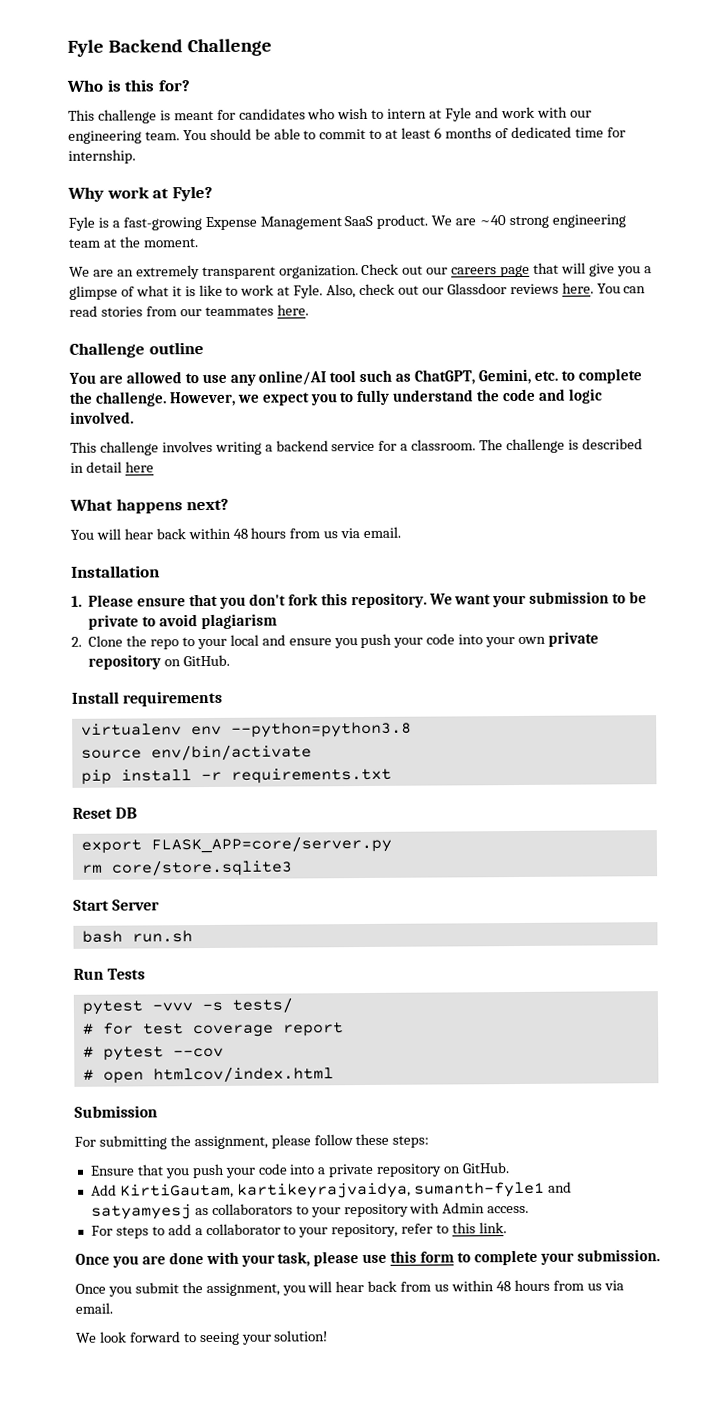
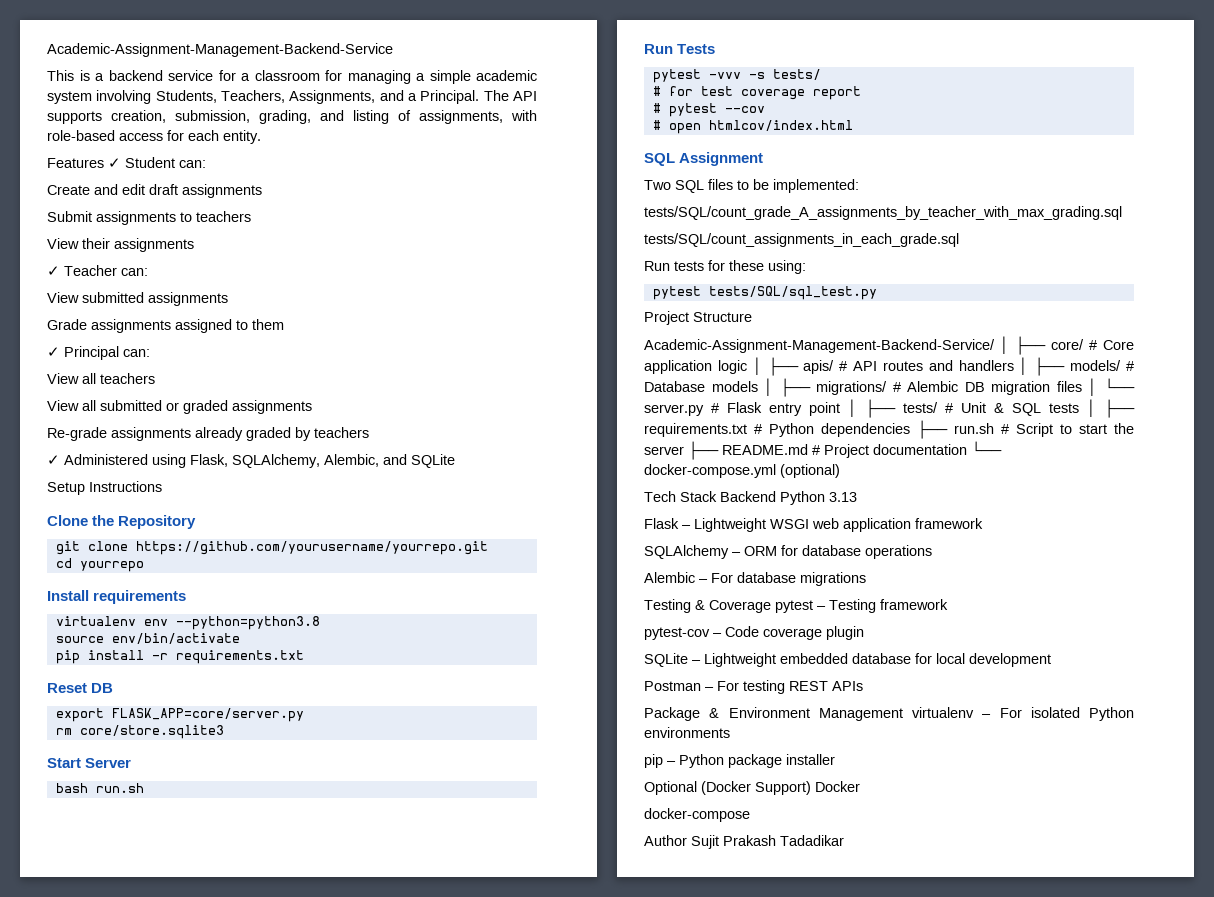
[67,38,272,57] [66,79,191,92] [68,106,592,124] [68,126,626,144] [68,149,136,164] [67,185,213,202] [68,214,626,231] [68,236,199,248] [69,262,652,280] [69,282,647,300] [69,304,309,317] [69,342,204,358] [68,368,642,386] [69,388,603,407] [70,411,134,424] [70,440,262,456] Fyle Backend Challenge // Who is this for? // This challenge is meant for candidates who wish to intern at Fyle and work with our engineering team. You should be able to commit to at least 6 months of dedicated time for internship. // Why work at Fyle? // Fyle is a fast-growing Expense Management SaaS product. We are ~40 strong engineering team at the moment. // We are an extremely transparent organization. Check out our careers page that will give you a glimpse of what it is like to work at Fyle. Also, check out our Glassdoor reviews here. You can read stories from our teammates here. // Challenge outline // You are allowed to use any online/AI tool such as ChatGPT, Gemini, etc. to complete the challenge. However, we expect you to fully understand the code and logic involved. // This challenge involves writing -> [47,43,393,57] [47,70,90,81] Academic-Assignment-Management-Backend-Service // This is
[411,438,643,454] [70,461,154,473] [69,498,230,514] [70,526,402,540] [71,565,160,578] [71,591,648,609] [88,613,278,630] [71,631,599,650] [88,654,231,670] classroom. The challenge is described in detail here // What happens next? // You will hear back within 48 hours from us via email. // Installation // 1. Please ensure that you don't fork this repository. We want your submission to be private to avoid plagiarism // 2. Clone the repo to your local and ensure you push your code into your own private repository on GitHub. -> [254,70,537,84] [47,90,537,104] [47,110,537,124] [47,130,261,144] [47,157,206,168] [47,184,262,198] [47,211,251,225] [47,238,194,252] [47,265,148,276] [47,292,228,306] [47,319,284,333] [47,346,150,360] [47,373,155,384] [47,400,312,414] [47,427,369,441] [47,454,455,468] [47,481,162,495] [47,515,197,529] [55,541,488,555] [55,558,144,572] classroom for managing a simple academic system involving Students, Teachers, Assignments, and a Principal. The API supports creation, submission, grading, and listing of assignments, with role-based access for each entity. // Features ✓ Student can: // Create and edit draft assignments // Submit assignments to teachers // View their assignments // ✓ Teacher can: // View submitted assignments // Grade assignments assigned to them // ✓ Principal can: // View all teachers // View all submitted or graded assignments // Re-grade assignments already graded by teachers // ✓ Administered using Flask, SQLAlchemy, Alembic, and SQLite // Setup Instructions // Clone the Repository // git clone https://github.com/yourusername/yourrepo.git // cd yourrepo
[74,1105,158,1118] [74,1133,430,1150] [89,1162,511,1179] [90,1181,572,1199] [90,1202,530,1220] [90,1222,507,1239] [75,1249,660,1268] [75,1279,624,1297] [75,1302,113,1314] [76,1330,329,1346] Submission // For submitting the assignment, please follow these steps: // Ensure that you push your code into a private repository on GitHub. // Add KirtiGautam, kartikeyrajvaidya, sumanth-fyle1 and satyamyesj as collaborators to your repository with Admin access. // For steps to add a collaborator to your repository, refer to this link. // Once you are done with your task, please use this form to complete your submission. // Once you submit the assignment, you will hear back from us within 48 hours from us via email. // We look forward to seeing your solution! -> [644,152,764,166] [644,179,859,193] [644,206,1122,220] [644,233,959,247] [644,260,806,274] [652,286,877,300] [644,311,752,325] [644,336,1134,355] [644,357,1134,376] [644,378,1135,397] [644,399,1135,418] [644,420,1134,439] [644,441,1002,460] [644,464,840,478] [644,491,857,505] [644,518,983,532] [644,545,932,559] [644,572,866,586] [644,599,948,613] [644,626,864,640] [644,653,1051,667] [644,680,863,694] [644,707,1134,721] [644,727,730,738] [644,754,835,768] [644,781,860,795] [644,808,750,822] [644,835,844,849] SQL Assignment // Two SQL files to be implemented: // tests/SQL/count_grade_A_assignments_by_teacher_with_max_grading.sql // tests/SQL/count_assignments_in_each_grade.sql // Run tests for these using: // pytest tests/SQL/sql_test.py // Project Structure // Academic-Assignment-Management-Backend-Service/ │ ├── core/ # Core application logic │ ├── apis/ # API routes and handlers │ ├── models/ # Database models │ ├── migrations/ # Alembic DB migration files │ └── server.py # Flask entry point │ ├── tests/ # Unit & SQL tests │ ├── requirements.txt # Python dependencies ├── run.sh # Script to start the server ├── README.md # Project documentation └── docker-compose.yml (optional) // Tech Stack Backend Python 3.13 // Flask – Lightweight WSGI web application framework // SQLAlchemy – ORM for database operations // Alembic – For database migrations // Testing & Coverage pytest – Testing framework // pytest-cov – Code coverage plugin // SQLite – Lightweight embedded database for local development // Postman – For testing REST APIs // Package & Environment Management virtualenv – For isolated Python environments // pip – Python package installer // Optional (Docker Support) Docker // docker-compose // Author Sujit Prakash Tadadikar

